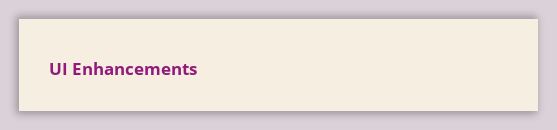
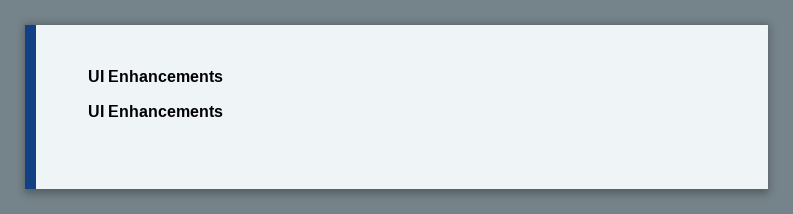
[49,62,198,75] UI Enhancements -> [88,70,224,82] [88,105,224,117] UI Enhancements // UI Enhancements

